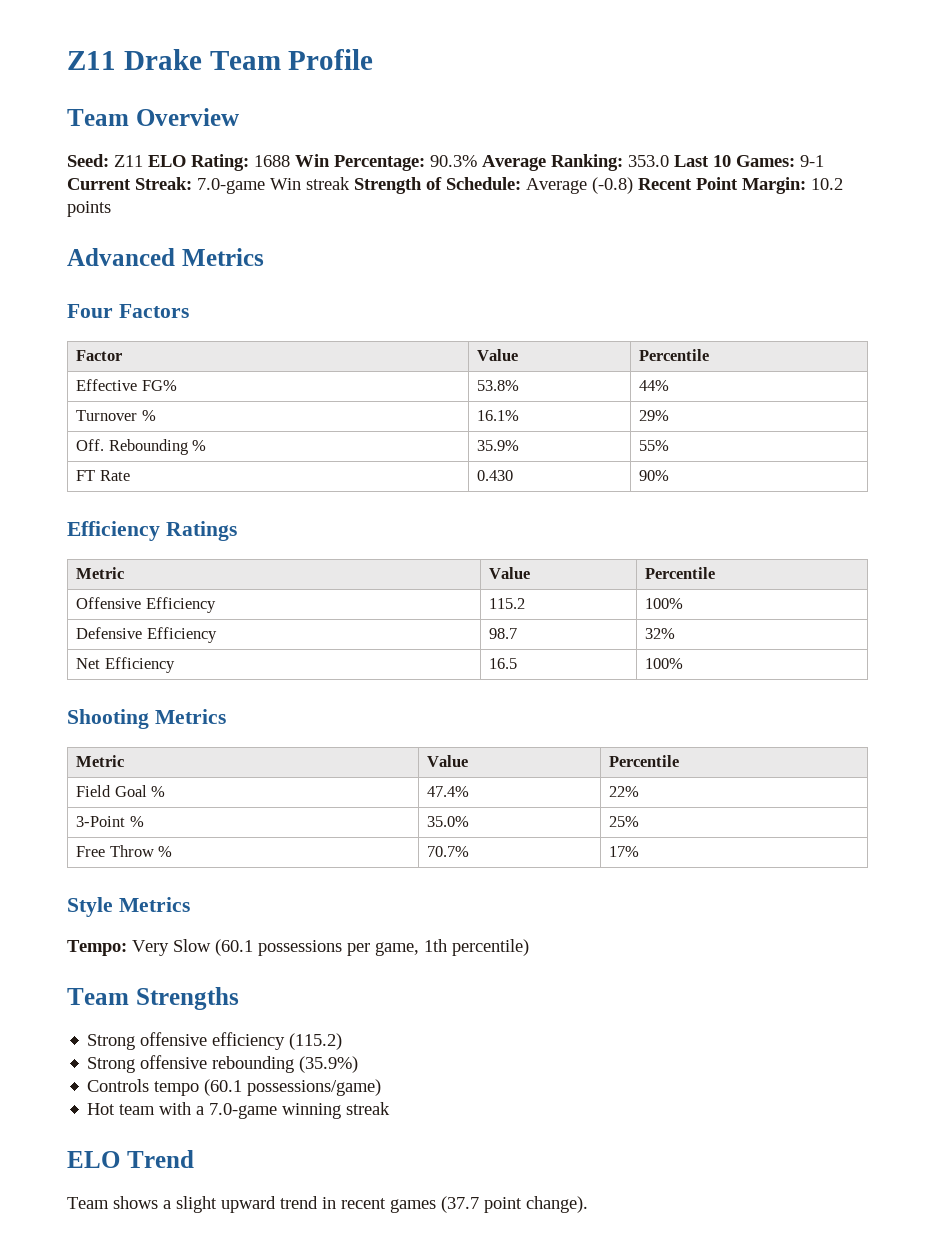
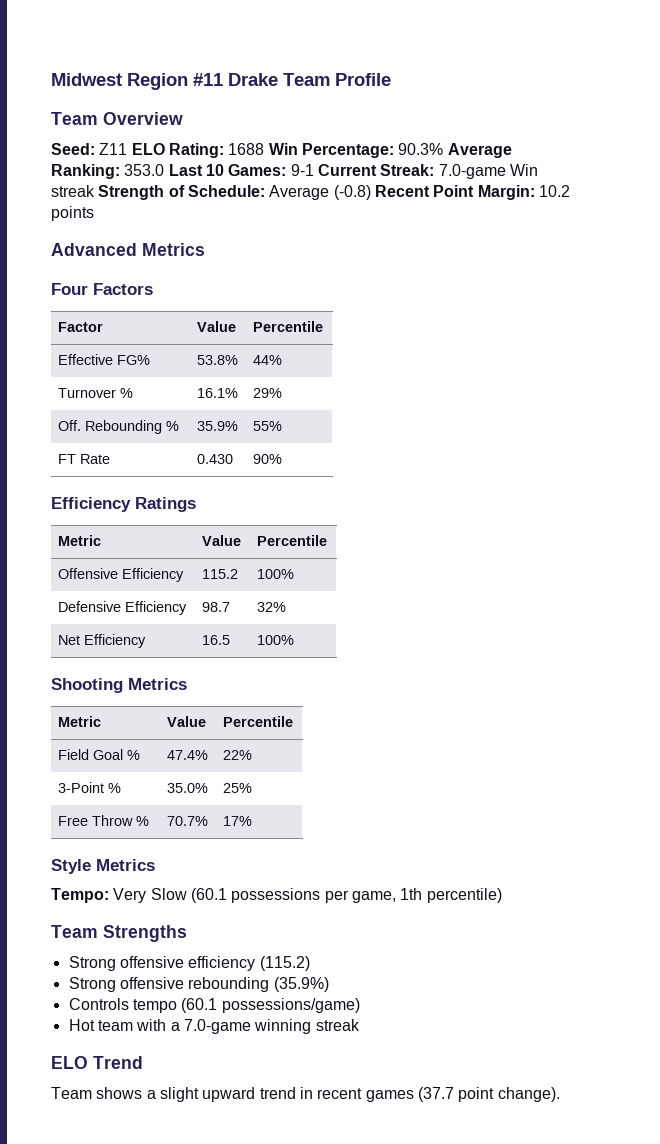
[67,51,116,70] Z11 -> [51,73,223,90] Midwest Region #11

